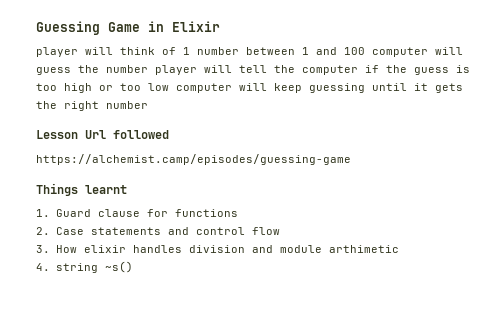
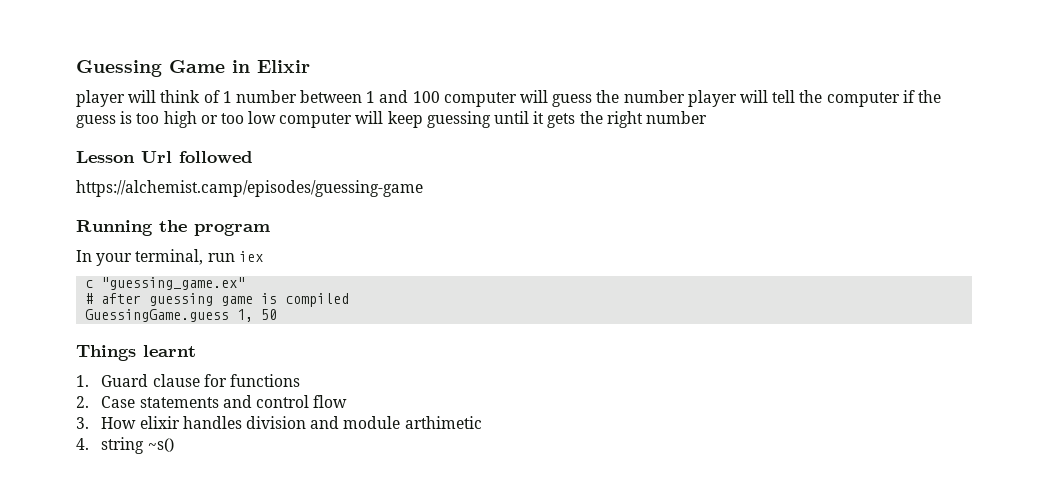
(351, 159) none -> [76,220,270,236] [76,249,263,266] [85,277,246,290] [85,293,350,307] [85,309,278,322] // Running the program // In your terminal, run iex // c "guessing_game.ex" // # after guessing game is compiled // GuessingGame.guess 1, 50

